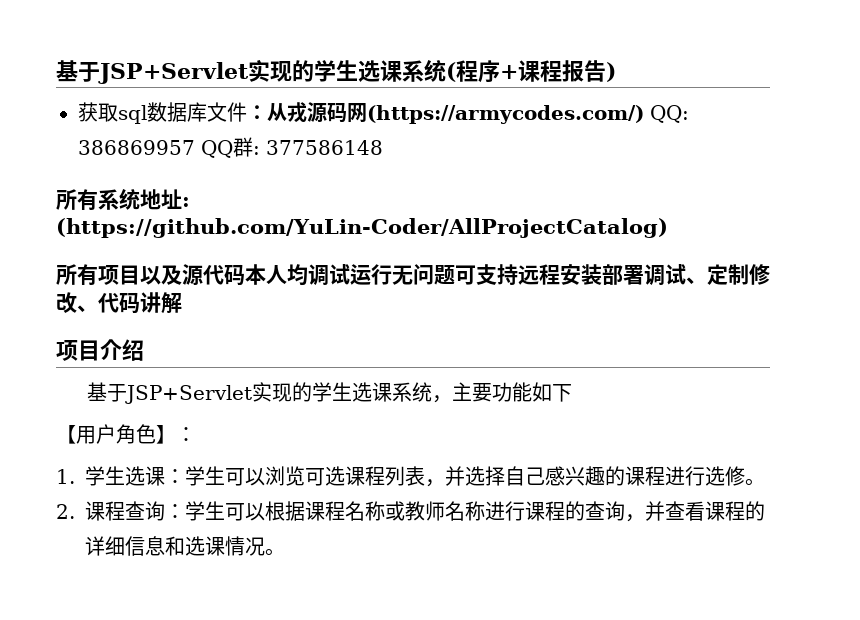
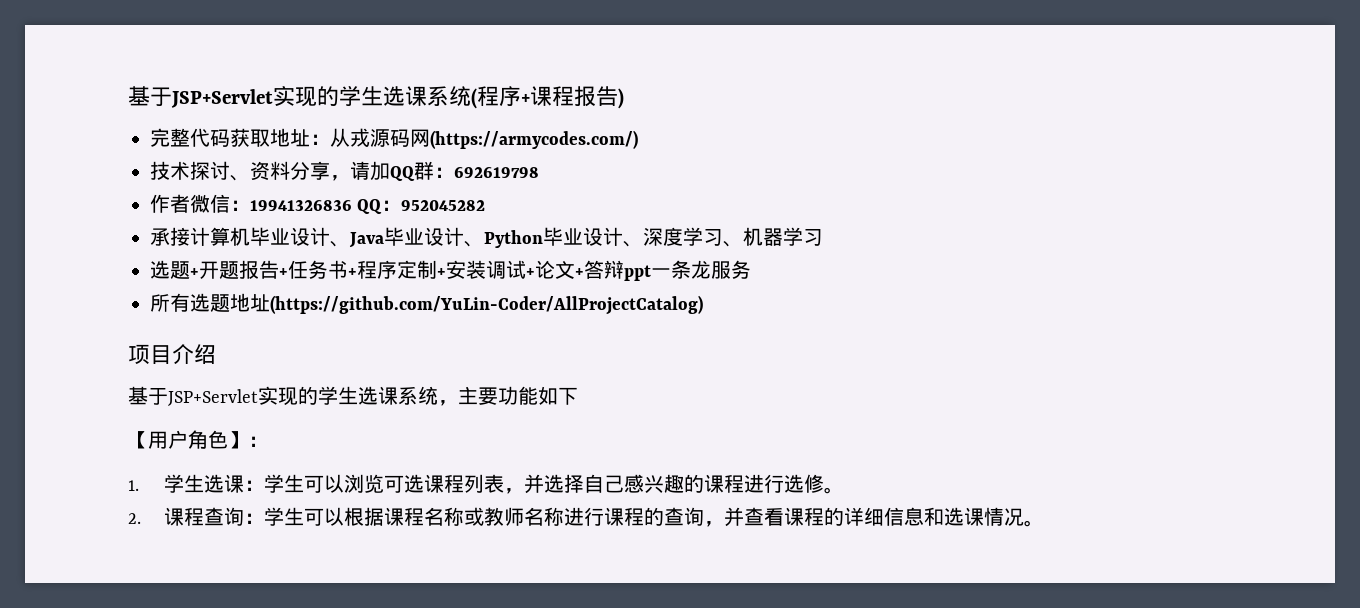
[78,102,247,124] 获取sql数据库文件 -> [150,128,310,147] 完整代码获取地址
[650,105,689,123] [78,137,383,158] [56,188,190,210] [56,218,668,238] [56,264,770,286] [56,292,182,314] QQ: 386869957 QQ群: 377586148 // 所有系统地址: (https://github.com/YuLin-Coder/AllProjectCatalog) // 所有项目以及源代码本人均调试运行无问题可支持远程安装部署调试、定制修改、代码讲解 -> [150,161,539,181] [150,194,486,214] [150,227,823,248] [150,260,751,281] [150,293,703,315] // 技术探讨、资料分享，请加QQ群：692619798 // 作者微信：19941326836 QQ：952045282 // 承接计算机毕业设计、Java毕业设计、Python毕业设计、深度学习、机器学习 // 选题+开题报告+任务书+程序定制+安装调试+论文+答辩ppt一条龙服务 // 所有选题地址(https://github.com/YuLin-Coder/AllProjectCatalog)

